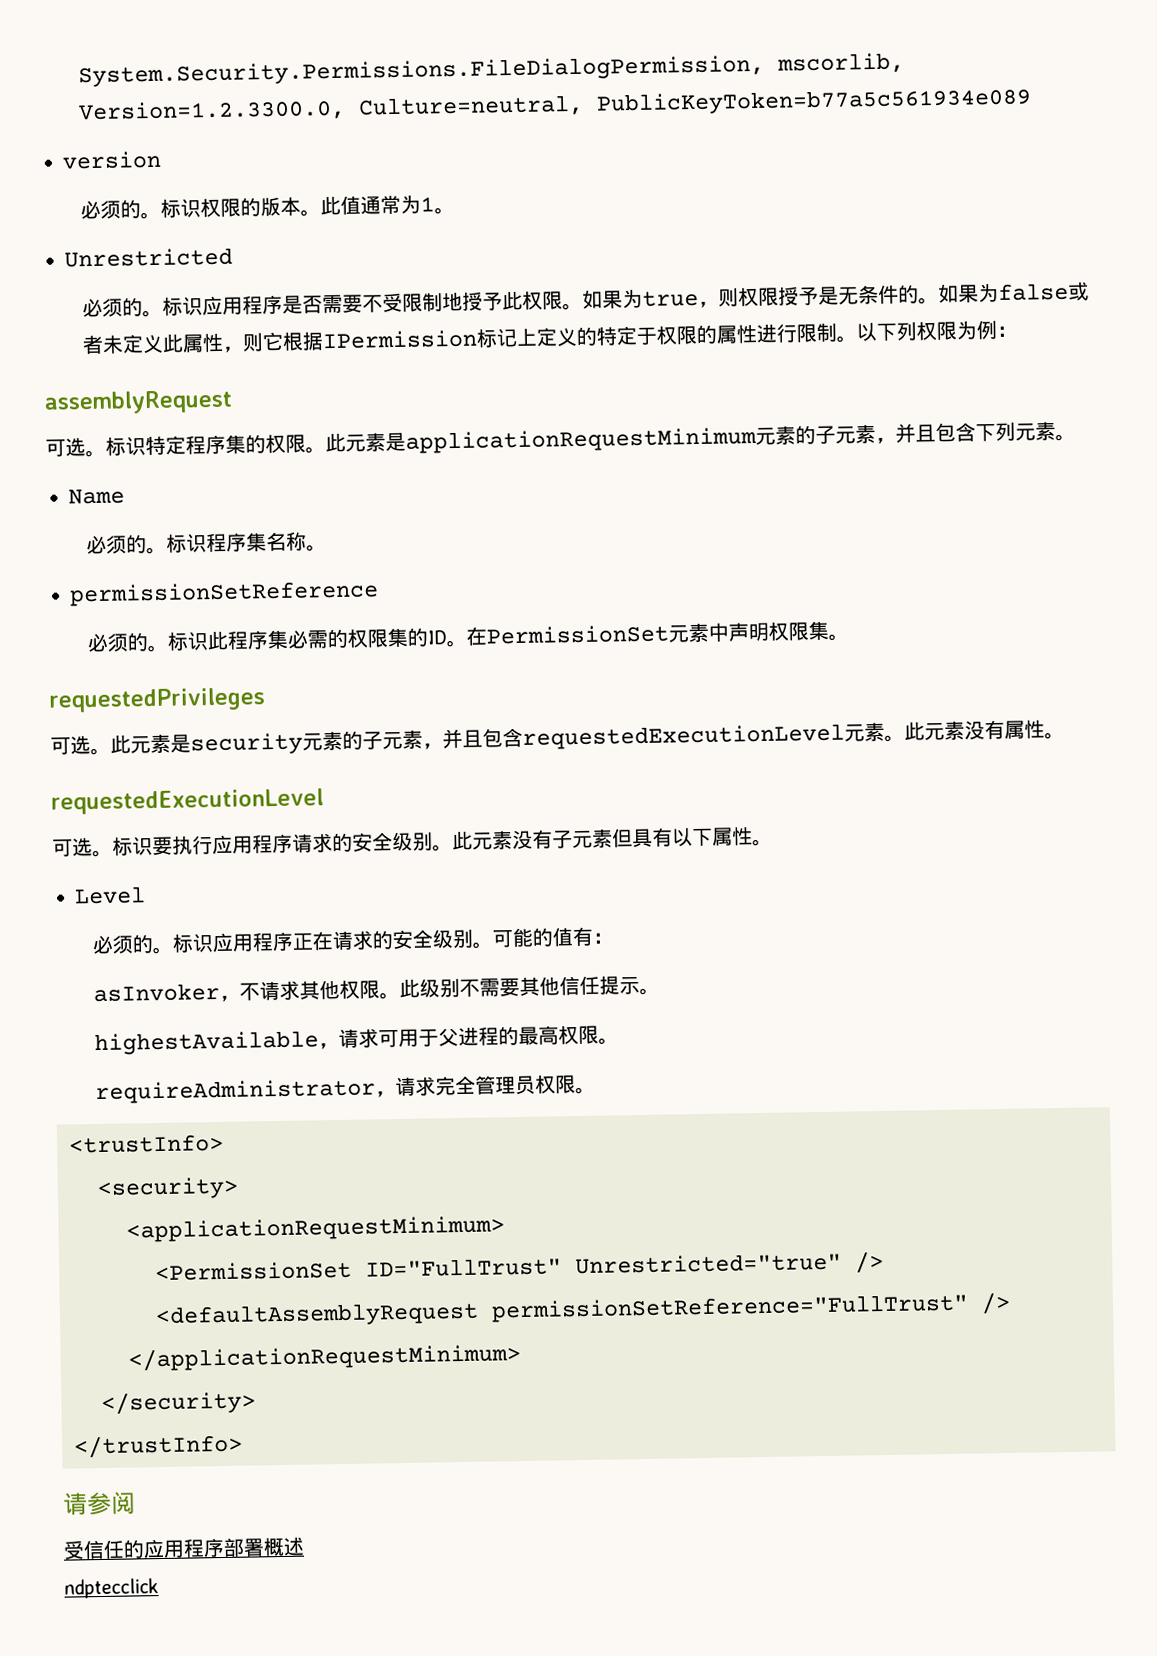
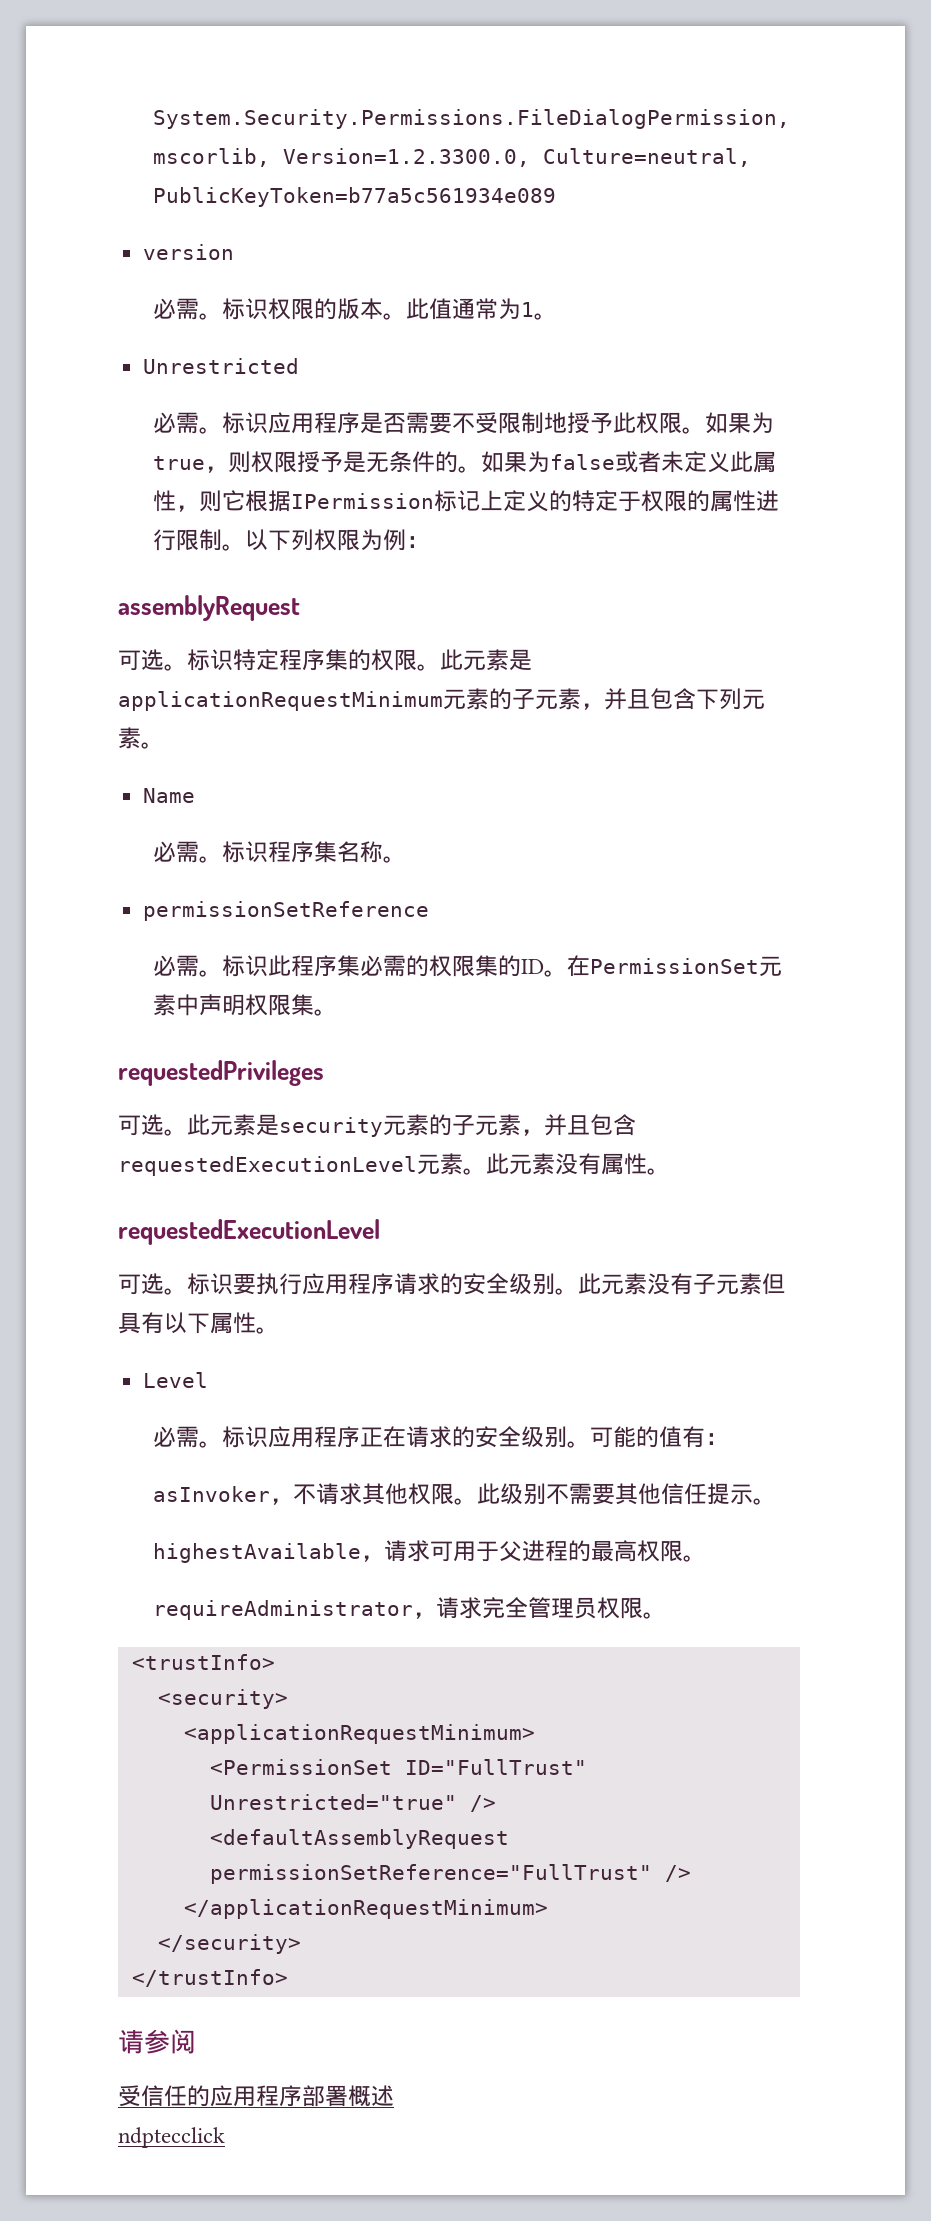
[99,199,141,219] 须的 -> [175,298,199,320] 需
[101,297,143,317] 须的 -> [175,412,199,434] 需
[105,534,147,554] 须的 -> [175,841,199,863] 需
[106,632,149,652] 须的 -> [175,955,199,977] 需
[111,934,154,954] 须的 -> [175,1426,199,1448] 需

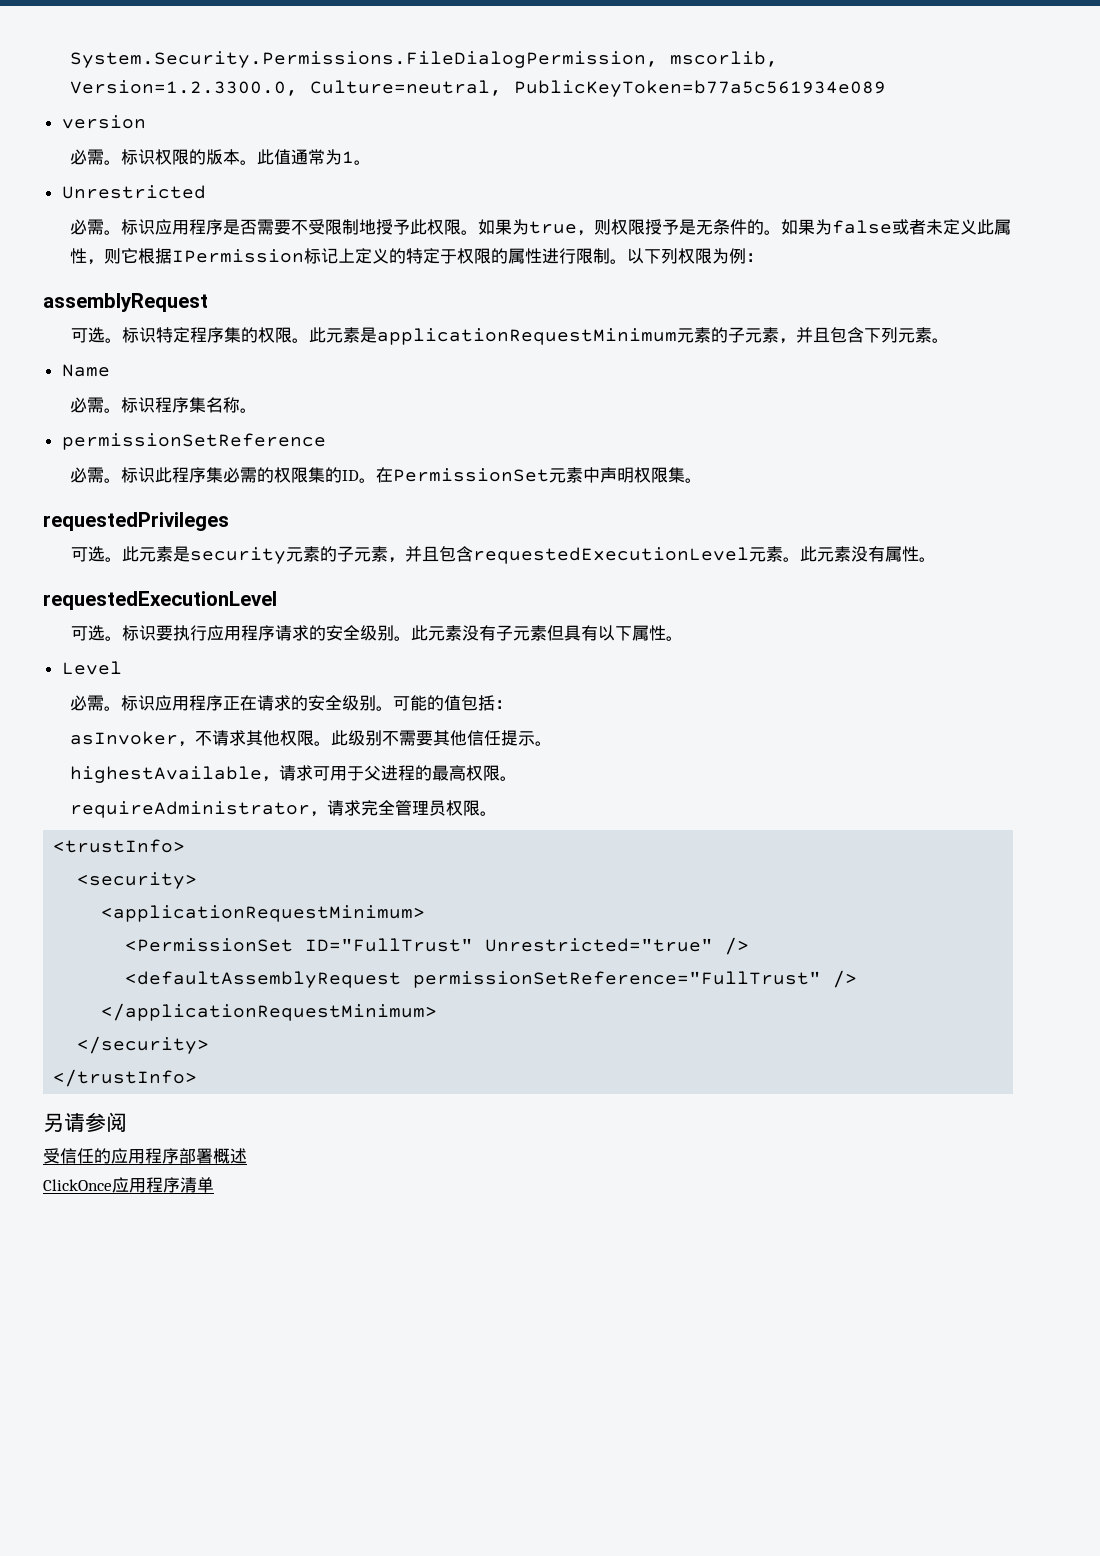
[681,1426,705,1448] 有 -> [461,695,496,711] 包括
(288, 1978) none -> [43,1113,64,1132] 另
[118,2127,225,2148] ndptecclick -> [43,1177,214,1193] ClickOnce应用程序清单

